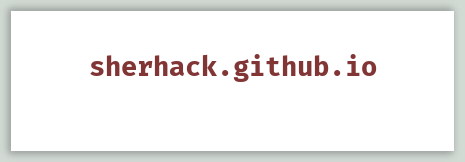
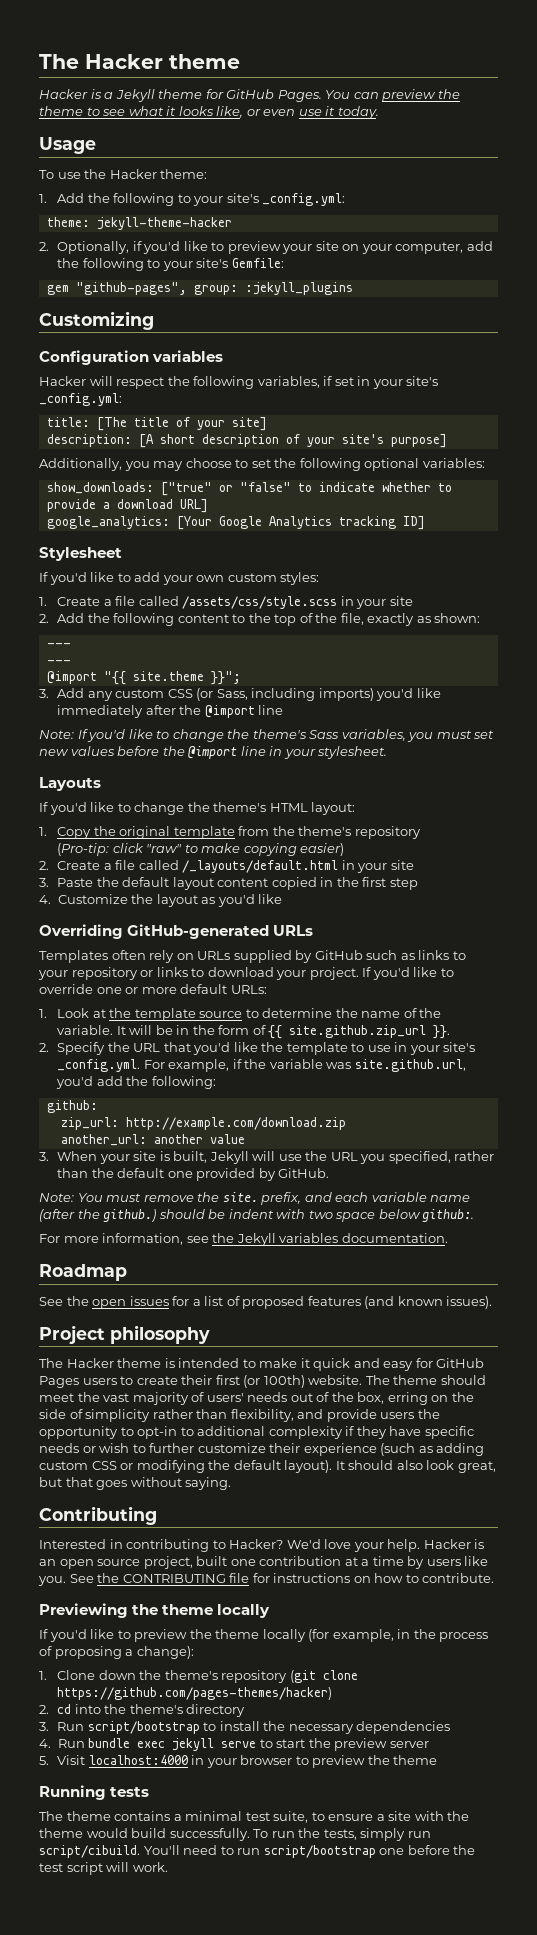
[89,54,377,82] sherhack.github.io -> [39,54,240,69] [39,89,460,102] [39,106,379,119] [39,137,96,154] [39,169,208,179] [39,193,346,206] [46,217,232,230] [39,241,493,254] [57,258,284,271] [46,282,353,295] [39,311,154,330] [39,350,224,365] [39,376,439,389] [39,393,122,406] [46,417,267,431] [46,434,447,448] [39,458,485,471] [46,482,452,496] [46,499,208,513] [46,516,425,530] [39,547,122,561] [39,572,320,585] [39,596,413,609] [39,613,481,626] [46,643,71,647] [46,660,71,664] [46,671,241,685] [39,688,441,701] [57,705,284,718] [39,729,495,742] [39,746,388,759] [39,777,101,791] [39,802,356,815] [39,826,421,839] [57,843,345,856] [39,860,414,873] [39,877,418,890] [39,894,283,907] [39,924,314,939] [39,950,466,963] [38,967,454,980] [39,984,267,994] [39,1008,442,1021] [57,1025,451,1039] [39,1042,476,1055] [57,1059,466,1072] [56,1076,216,1089] [46,1100,98,1113] [60,1117,346,1130] [60,1134,245,1146] [39,1151,495,1164] [57,1168,330,1181] [39,1192,471,1205] [39,1209,475,1222] [39,1233,448,1246] [39,1264,127,1281] [39,1296,493,1309] [39,1325,210,1344] [39,1358,485,1371] [39,1375,486,1388] [39,1392,474,1405] [39,1409,440,1422] [39,1426,474,1439] [39,1443,485,1456] [39,1460,496,1473] [39,1477,232,1490] [39,1506,157,1525] [39,1539,485,1552] [39,1556,489,1569] [38,1573,495,1586] [39,1603,271,1618] [39,1629,489,1642] [39,1646,194,1659] [39,1670,358,1683] [57,1687,333,1700] [39,1704,246,1717] [39,1721,451,1734] [39,1738,429,1751] [39,1755,438,1768] [39,1785,150,1800] [39,1811,470,1823] [39,1828,431,1841] [39,1845,476,1858] [39,1862,168,1875] The Hacker theme // Hacker is a Jekyll theme for GitHub Pages. You can preview the theme to see what it looks like, or even use it today. // Usage // To use the Hacker theme: // 1. Add the following to your site's _config.yml: // theme: jekyll-theme-hacker // 2. Optionally, if you'd like to preview your site on your computer, add the following to your site's Gemfile: // gem "github-pages", group: :jekyll_plugins // Customizing // Configuration variables // Hacker will respect the following variables, if set in your site's _config.yml: // title: [The title of your site] // description: [A short description of your site's purpose] // Additionally, you may choose to set the following optional variables: // show_downloads: ["true" or "false" to indicate whether to provide a download URL] // google_analytics: [Your Google Analytics tracking ID] // Stylesheet // If you'd like to add your own custom styles: // 1. Create a file called /assets/css/style.scss in your site // 2. Add the following content to the top of the file, exactly as shown: // --- // --- // @import "{{ site.theme }}"; // 3. Add any custom CSS (or Sass, including imports) you'd like immediately after the @import line // Note: If you'd like to change the theme's Sass variables, you must set new values before the @import line in your stylesheet. // Layouts // If you'd like to change the theme's HTML layout: // 1. Copy the original template from the theme's repository // (Pro-tip: click "raw" to make copying easier) // 2. Create a file called /_layouts/default.html in your site // 3. Paste the default layout content copied in the first step // 4. Customize the layout as you'd like // Overriding GitHub-generated URLs // Templates often rely on URLs supplied by GitHub such as links to your repository or links to download your project. If you'd like to override one or more default URLs: // 1. Look at the template source to determine the name of the variable. It will be in the form of {{ site.github.zip_url }}. // 2. Specify the URL that you'd like the template to use in your site's _config.yml. For example, if the variable was site.github.url, you'd add the following: // github: // zip_url: http://example.com/download.zip // another_url: another value // 3. When your site is built, Jekyll will use the URL you specified, rather than the default one provided by GitHub. // Note: You must remove the site. prefix, and each variable name (after the github.) should be indent with two space below github:. // For more information, see the Jekyll variables documentation. // Roadmap // See the open issues for a list of proposed features (and known issues). // Project philosophy // The Hacker theme is intended to make it quick and easy for GitHub Pages users to create their first (or 100th) website. The theme should meet the vast majority of users' needs out of the box, erring on the side of simplicity rather than flexibility, and provide users the opportunity to opt-in to additional complexity if they have specific needs or wish to further customize their experience (such as adding custom CSS or modifying the default layout). It should also look great, but that goes without saying. // Contributing // Interested in contributing to Hacker? We'd love your help. Hacker is an open source project, built one contribution at a time by users like you. See the CONTRIBUTING file for instructions on how to contribute. // Previewing the theme locally // If you'd like to preview the theme locally (for example, in the process of proposing a change): // 1. Clone down the theme's repository (git clone https://github.com/pages-themes/hacker) // 2. cd into the theme's directory // 3. Run script/bootstrap to install the necessary dependencies // 4. Run bundle exec jekyll serve to start the preview server // 5. Visit localhost:4000 in your browser to preview the theme // Running tests // The theme contains a minimal test suite, to ensure a site with the theme would build successfully. To run the tests, simply run script/cibuild. You'll need to run script/bootstrap one before the test script will work.

